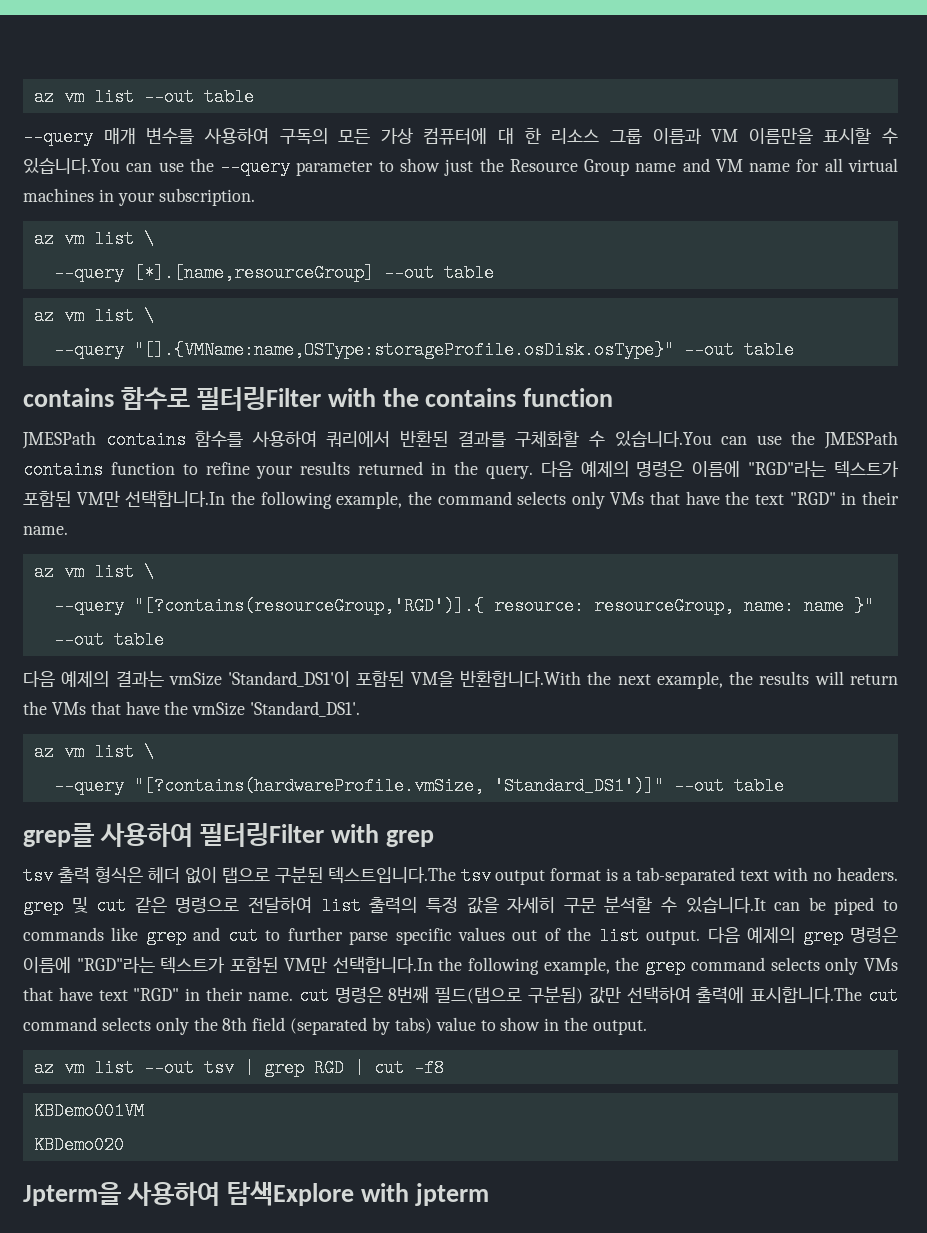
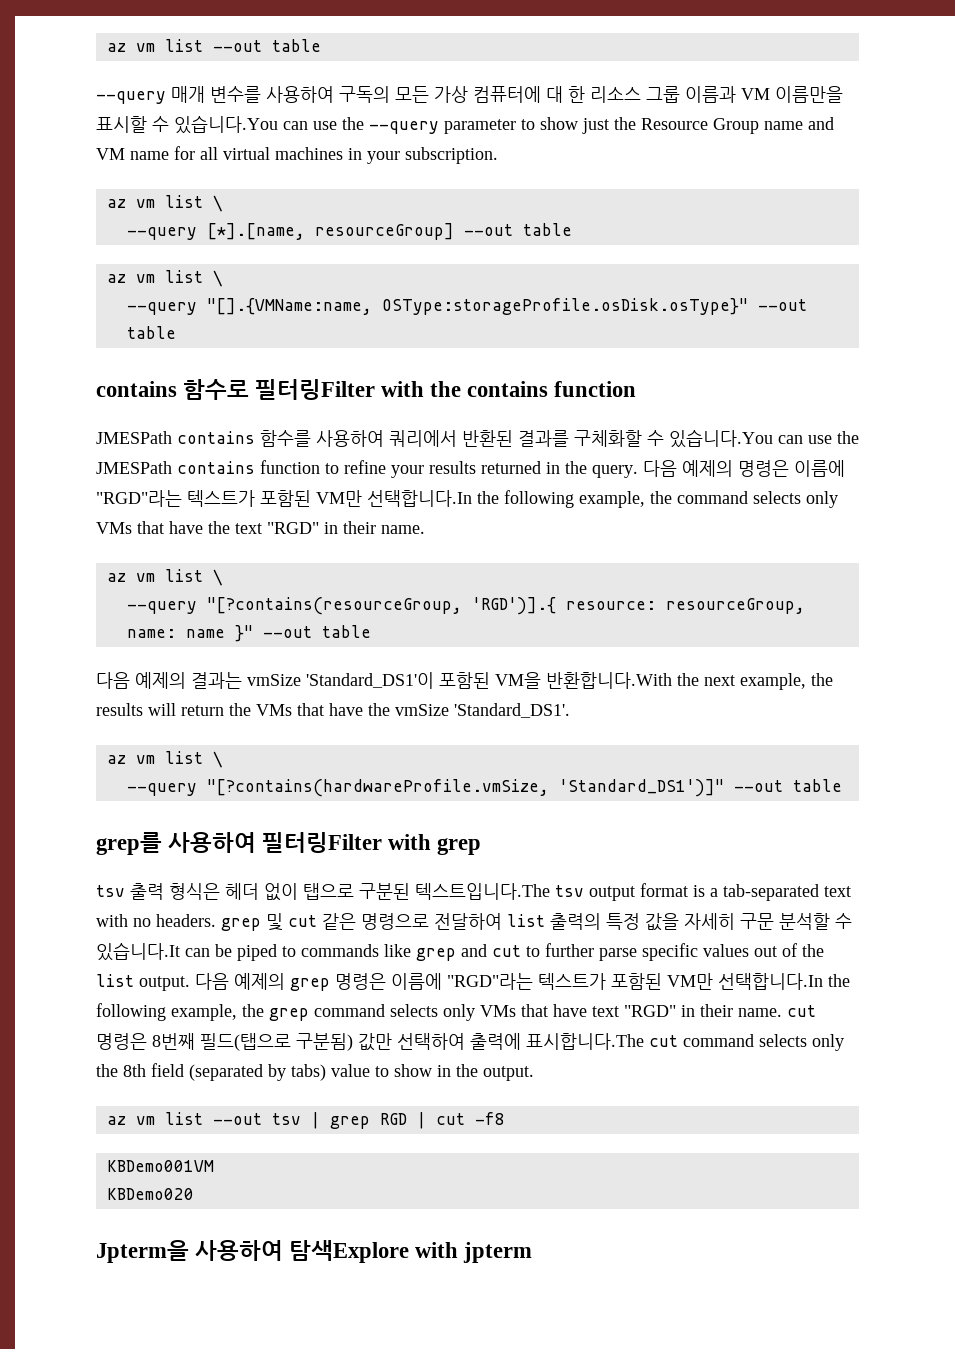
[133,264,374,282] [*].[name,resourceGroup] -> [206,223,454,240] [*].[name, resourceGroup]
[133,341,674,359] "[].{VMName:name,OSType:storageProfile.osDisk.osType}" -> [206,298,748,315] "[].{VMName:name, OSType:storageProfile.osDisk.osType}"
[133,597,484,615] "[?contains(resourceGroup,'RGD')].{ -> [206,597,556,615] "[?contains(resourceGroup, 'RGD')].{

